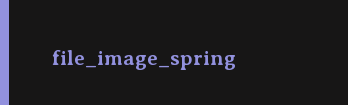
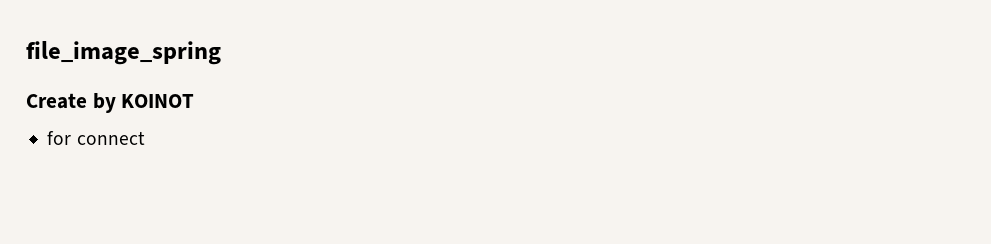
(236, 60) none -> [26,93,195,113] [47,131,145,145] // Create by KOINOT // for connect

